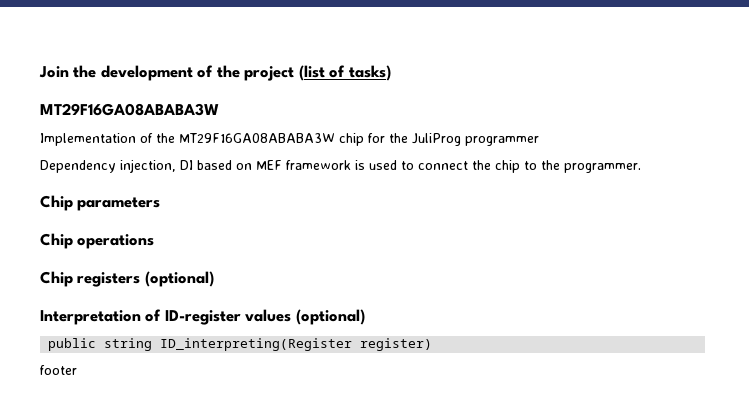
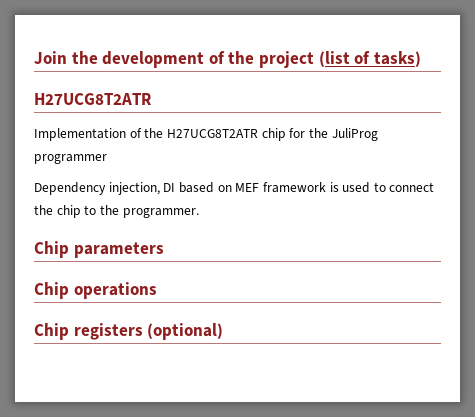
[40,103,219,116] MT29F16GA08ABABA3W -> [34,93,152,105] H27UCG8T2ATR
[179,133,335,143] MT29F16GA08ABABA3W -> [166,129,258,138] H27UCG8T2ATR
[40,309,365,325] [48,338,433,351] [40,365,77,375] // Interpretation of ID-register values (optional) // public string ID_interpreting(Register register) // footer -> (224, 331) none

